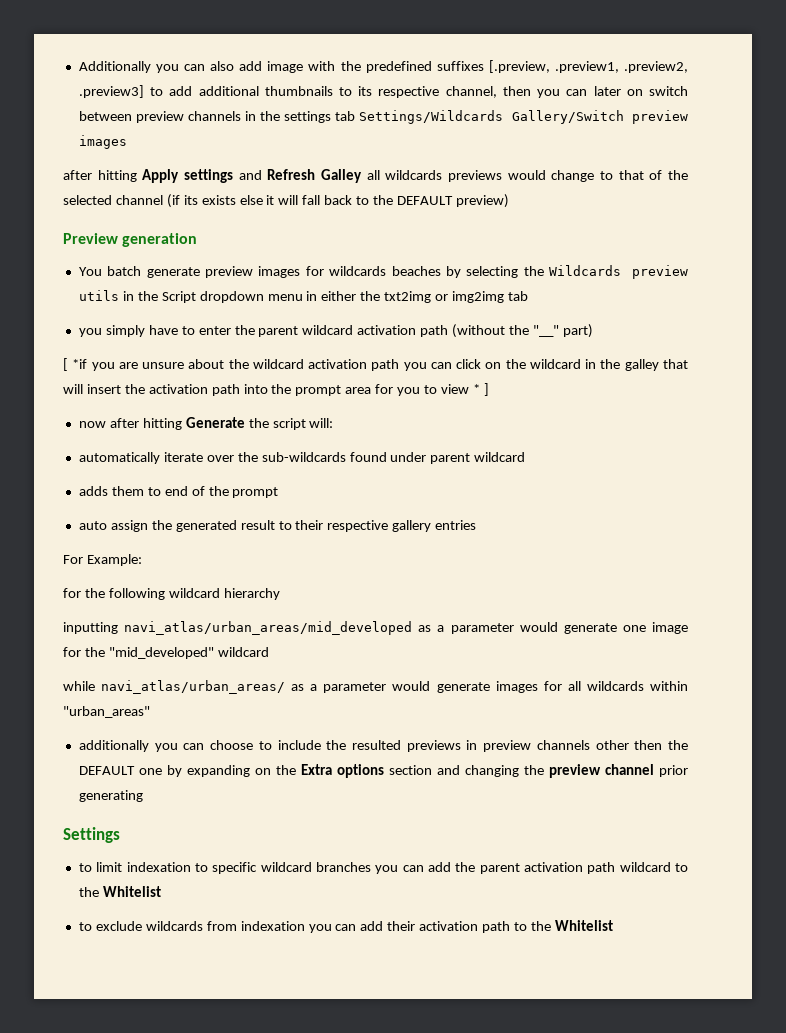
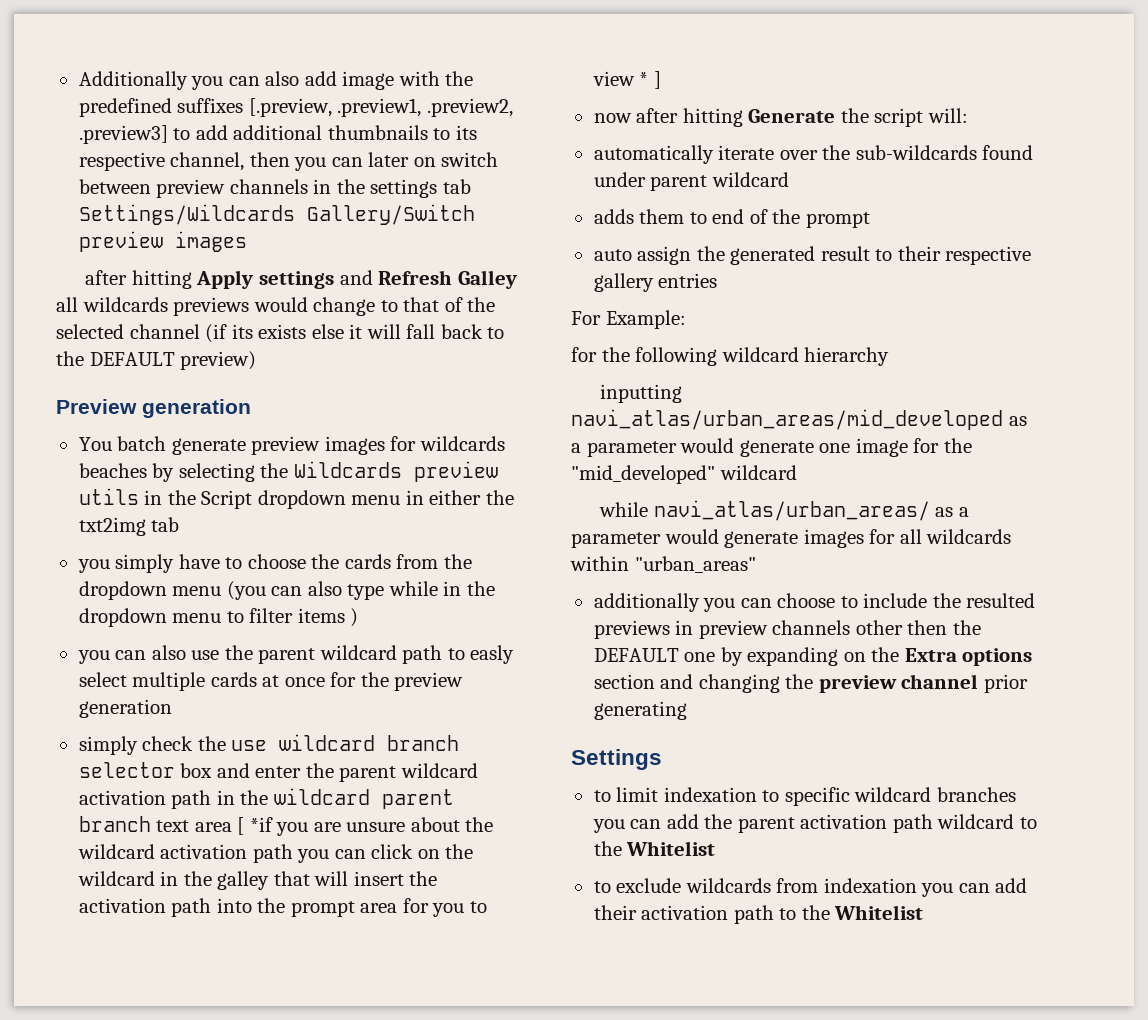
[435,291,505,303] or img2img -> (146, 526) none
(195, 330) none -> [247,554,472,569] [78,581,495,600] [78,608,359,627] [77,645,515,664] [78,672,464,691] [78,699,172,718] [78,734,460,755] [78,762,250,778] choose the cards from the dropdown menu (you can also type while in the dropdown menu to filter items ) // you can also use the parent wildcard path to easly select multiple cards at once for the preview generation // simply check the use wildcard branch selector box and
[452,324,593,338] (without the "__" part) // -> [216,788,454,809] [78,816,232,832] in the wildcard parent branch text area

